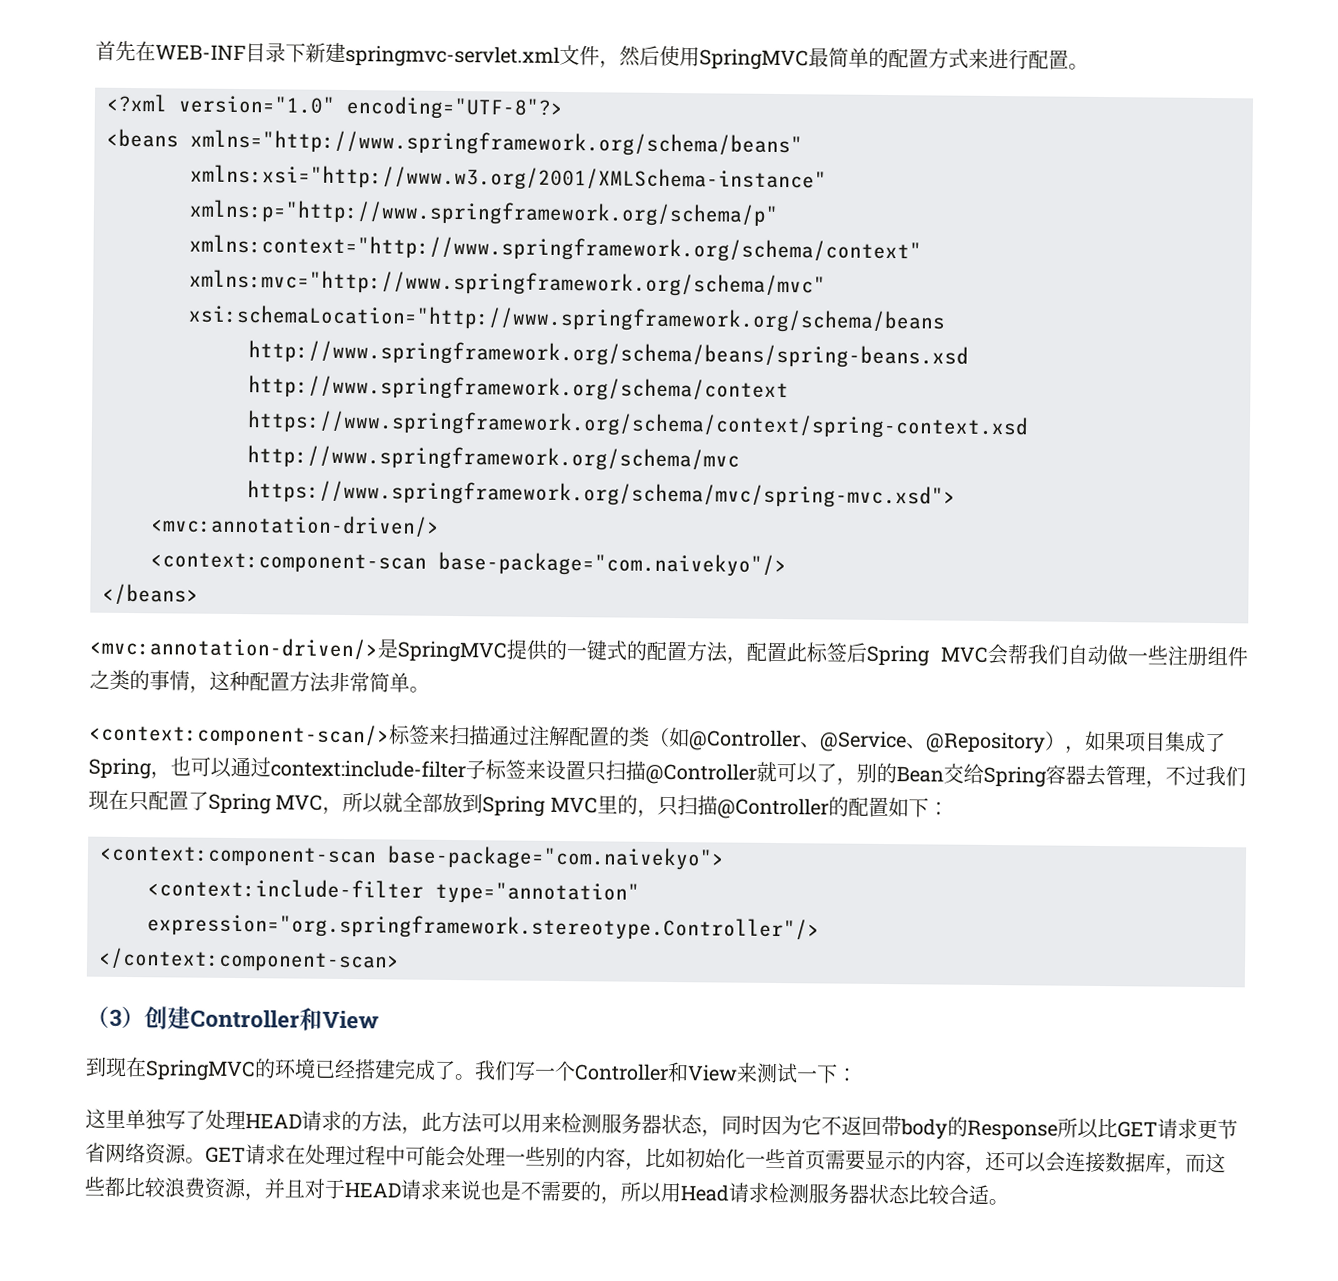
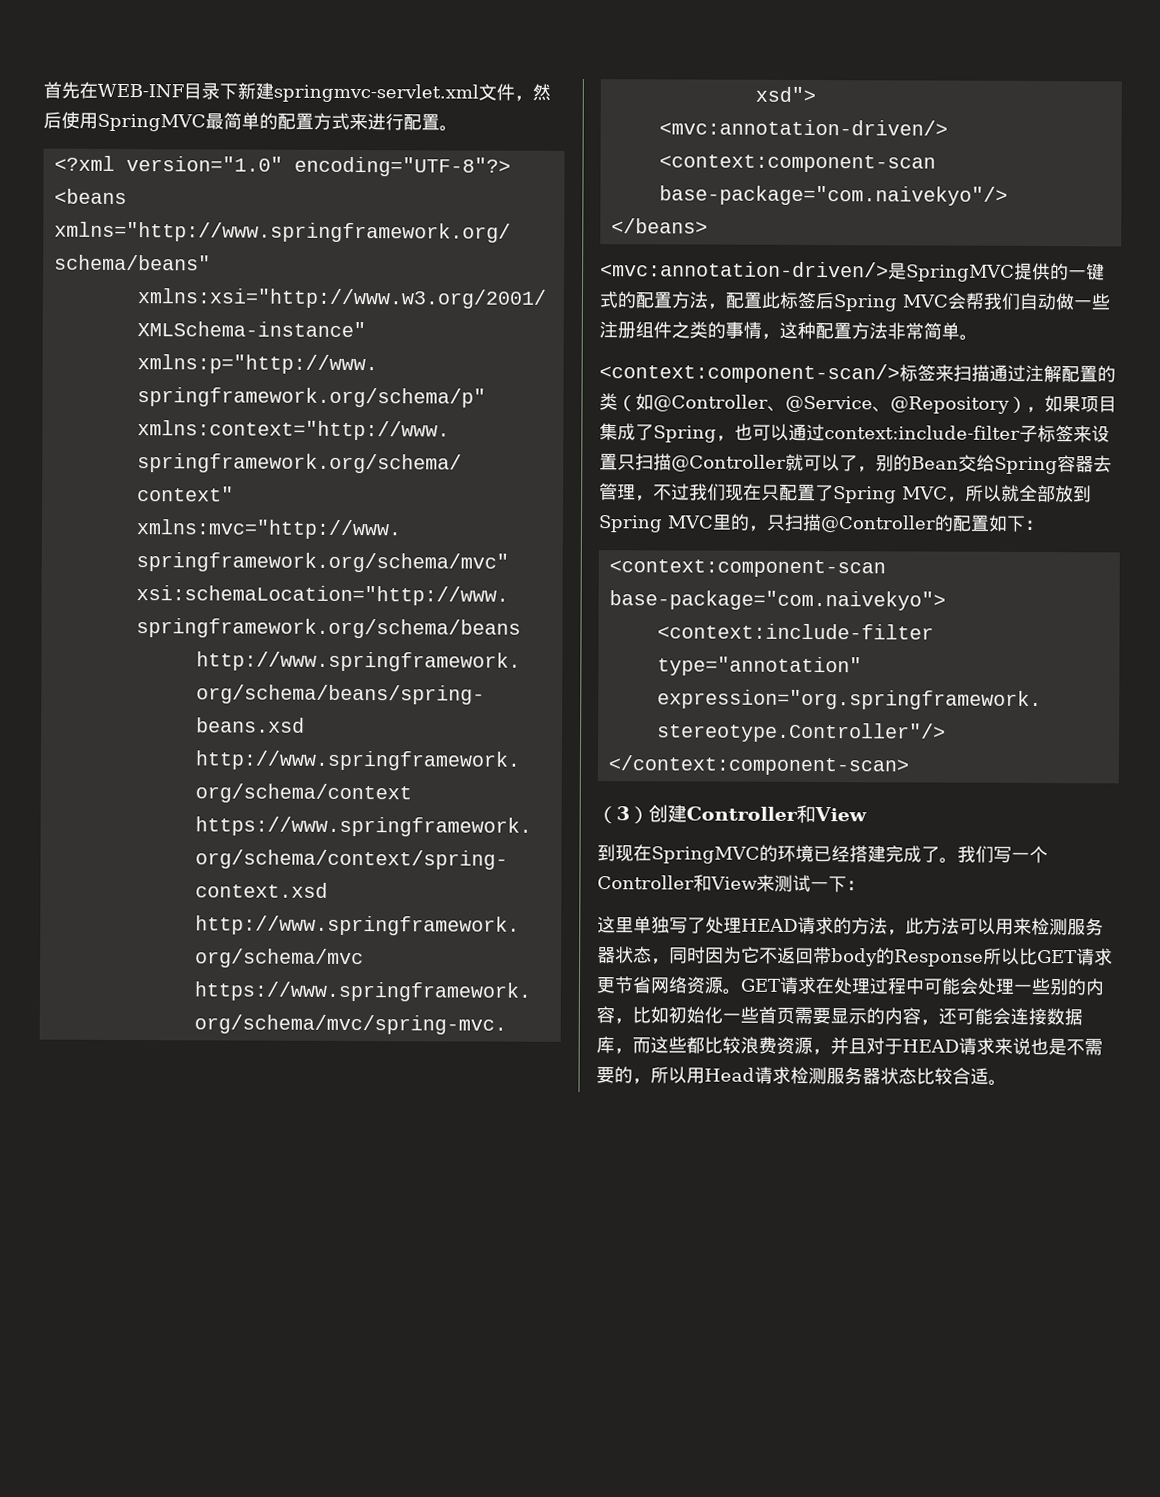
[1025,1152,1047,1173] 以 -> [974,1007,993,1025] 能

